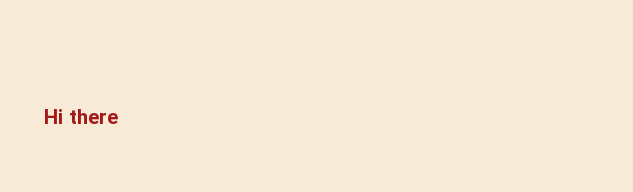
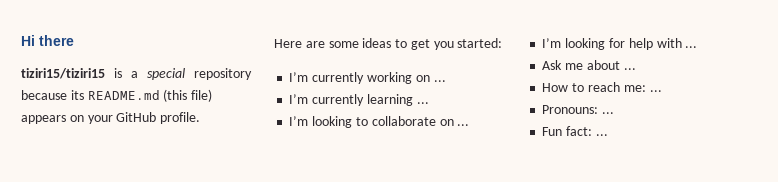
(118, 116) none -> [21,68,252,80] [21,89,213,102] [21,112,201,124] [274,38,503,50] [289,72,446,84] [289,94,429,106] [289,116,470,128] [542,38,698,50] [542,60,636,70] [542,82,662,92] [542,105,615,114] [542,126,608,136] // tiziri15/tiziri15 is a special repository because its README.md (this file) appears on your GitHub profile. // Here are some ideas to get you started: // I’m currently working on ... // I’m currently learning ... // I’m looking to collaborate on ... // I’m looking for help with ... // Ask me about ... // How to reach me: ... // Pronouns: ... // Fun fact: ...

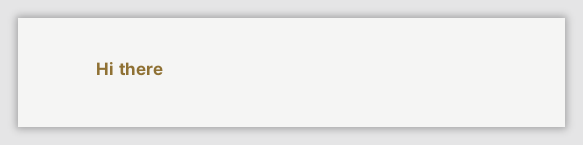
[21,68,252,80] [21,89,213,102] [21,112,201,124] [274,38,503,50] [289,72,446,84] [289,94,429,106] [289,116,470,128] [542,38,698,50] [542,60,636,70] [542,82,662,92] [542,105,615,114] [542,126,608,136] // tiziri15/tiziri15 is a special repository because its README.md (this file) appears on your GitHub profile. // Here are some ideas to get you started: // I’m currently working on ... // I’m currently learning ... // I’m looking to collaborate on ... // I’m looking for help with ... // Ask me about ... // How to reach me: ... // Pronouns: ... // Fun fact: ... -> (163, 69) none

